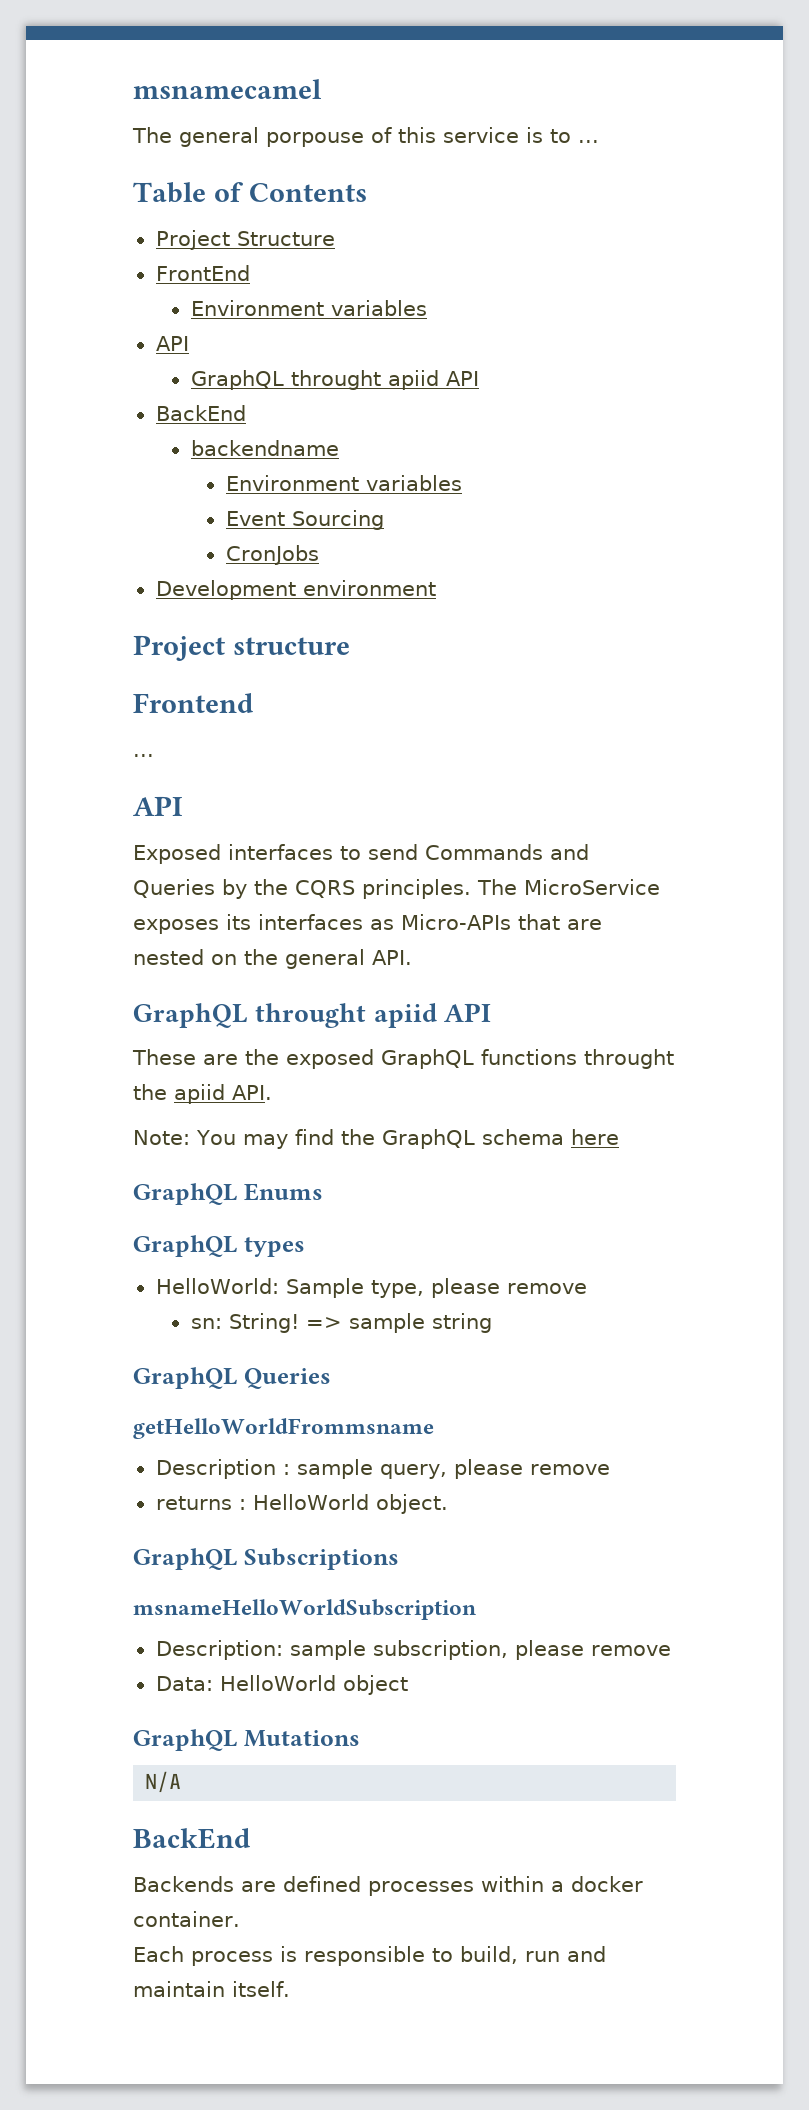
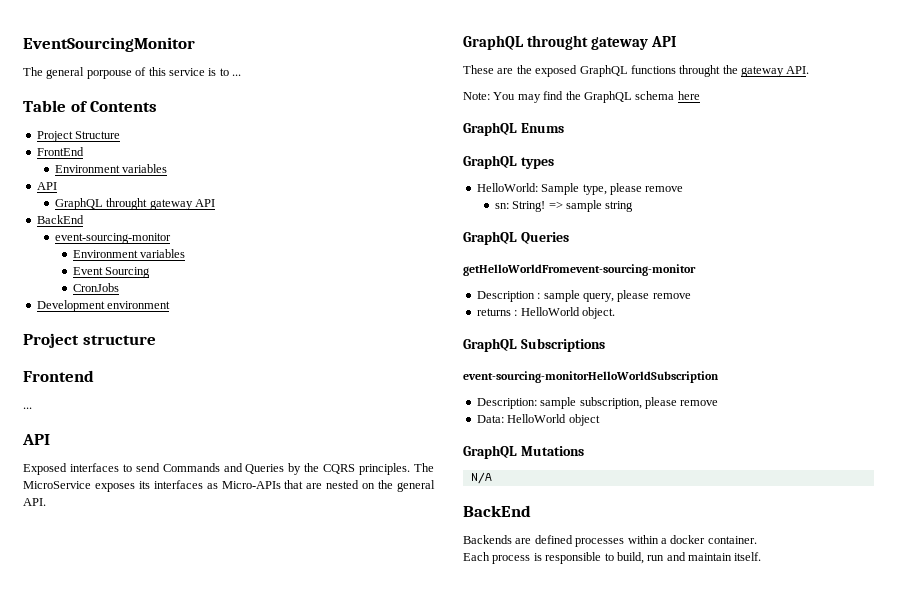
[133,79,322,99] msnamecamel -> [23,37,195,52] EventSourcingMonitor
[387,370,439,390] apiid -> [149,199,193,210] gateway
[190,440,339,456] backendname -> [54,233,171,244] event-sourcing-monitor
[373,1003,437,1028] apiid -> [591,37,649,50] gateway
[174,1084,225,1104] apiid -> [741,66,784,77] gateway
[133,1418,434,1439] getHelloWorldFrommsname -> [463,264,696,276] getHelloWorldFromevent-sourcing-monitor
[133,1599,476,1620] msnameHelloWorldSubscription -> [463,371,719,383] event-sourcing-monitorHelloWorldSubscription

